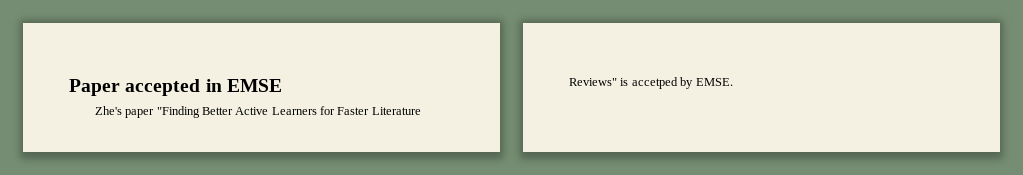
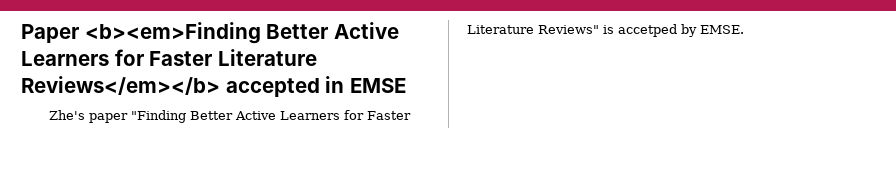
(120, 87) none -> [84,22,399,44] [21,49,317,66] [21,76,220,95] <b><em>Finding Better Active Learners for Faster Literature Reviews</em></b>

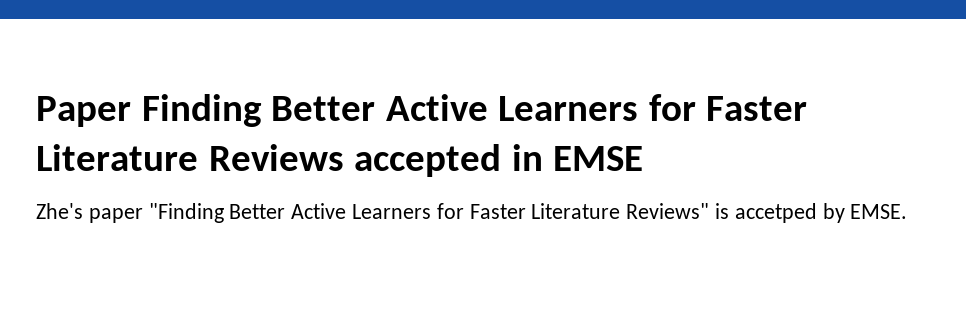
[84,22,399,44] [21,49,317,66] [21,76,220,95] <b><em>Finding Better Active Learners for Faster Literature Reviews</em></b> -> [141,94,808,127] [36,144,344,171] Finding Better Active Learners for Faster Literature Reviews

